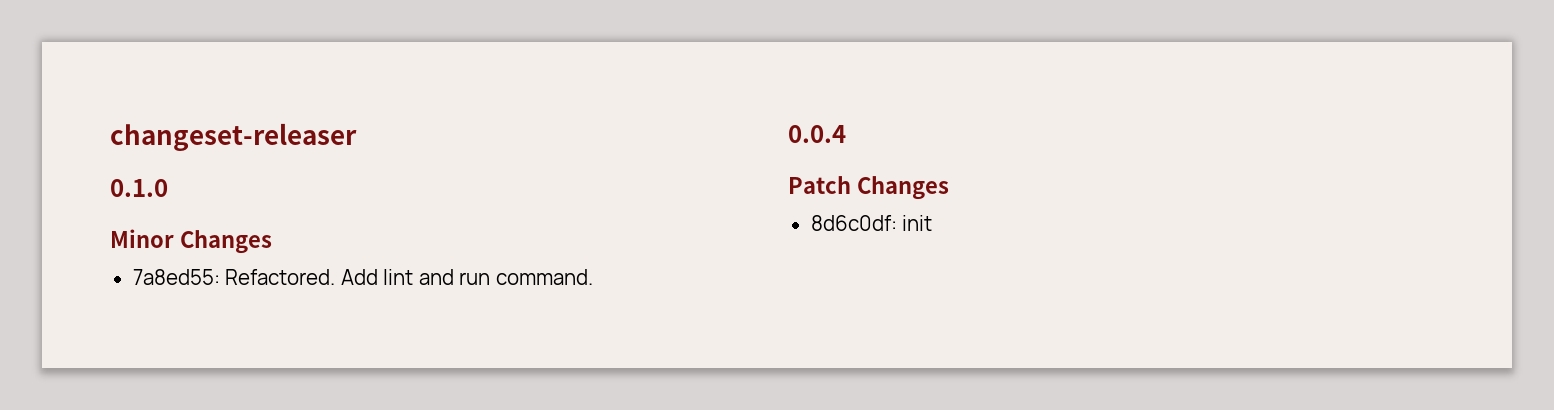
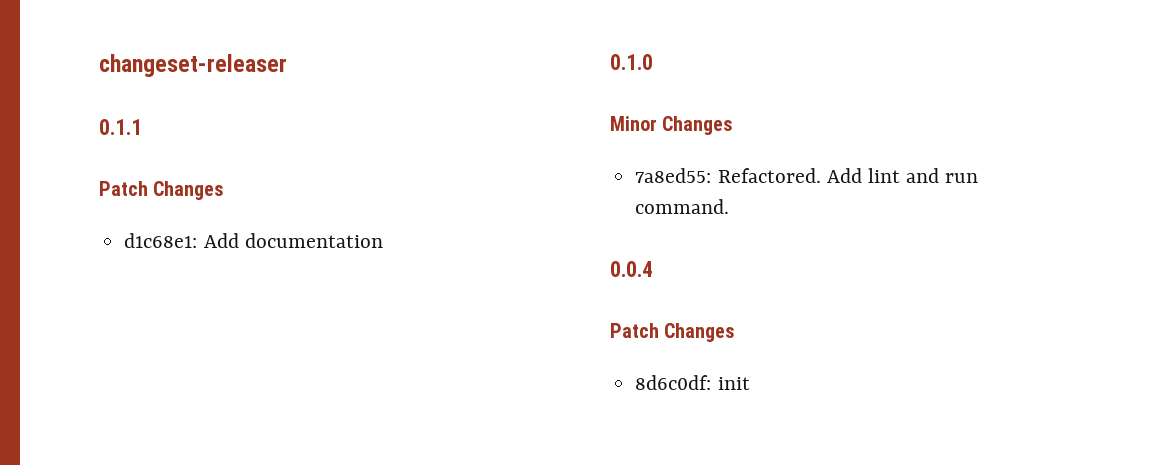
(357, 137) none -> [99,119,142,135] [99,181,225,200] [124,233,383,248] // 0.1.1 // Patch Changes // d1c68e1: Add documentation

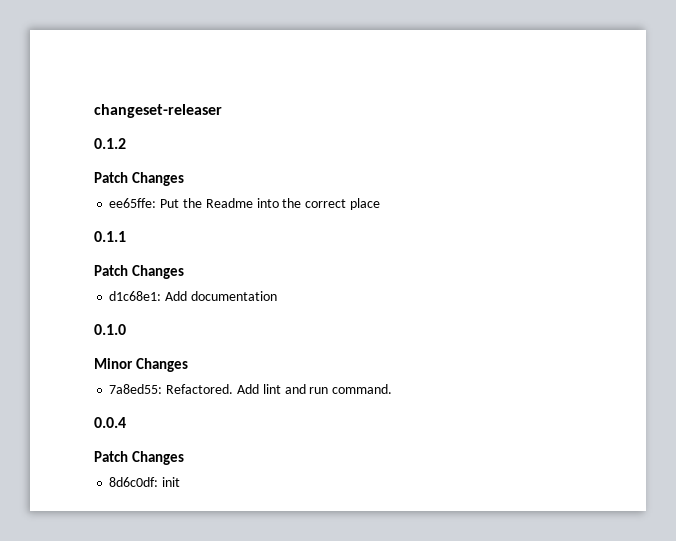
(287, 65) none -> [94,138,126,149] [94,172,184,186] [109,198,380,210] // 0.1.2 // Patch Changes // ee65ffe: Put the Readme into the correct place

